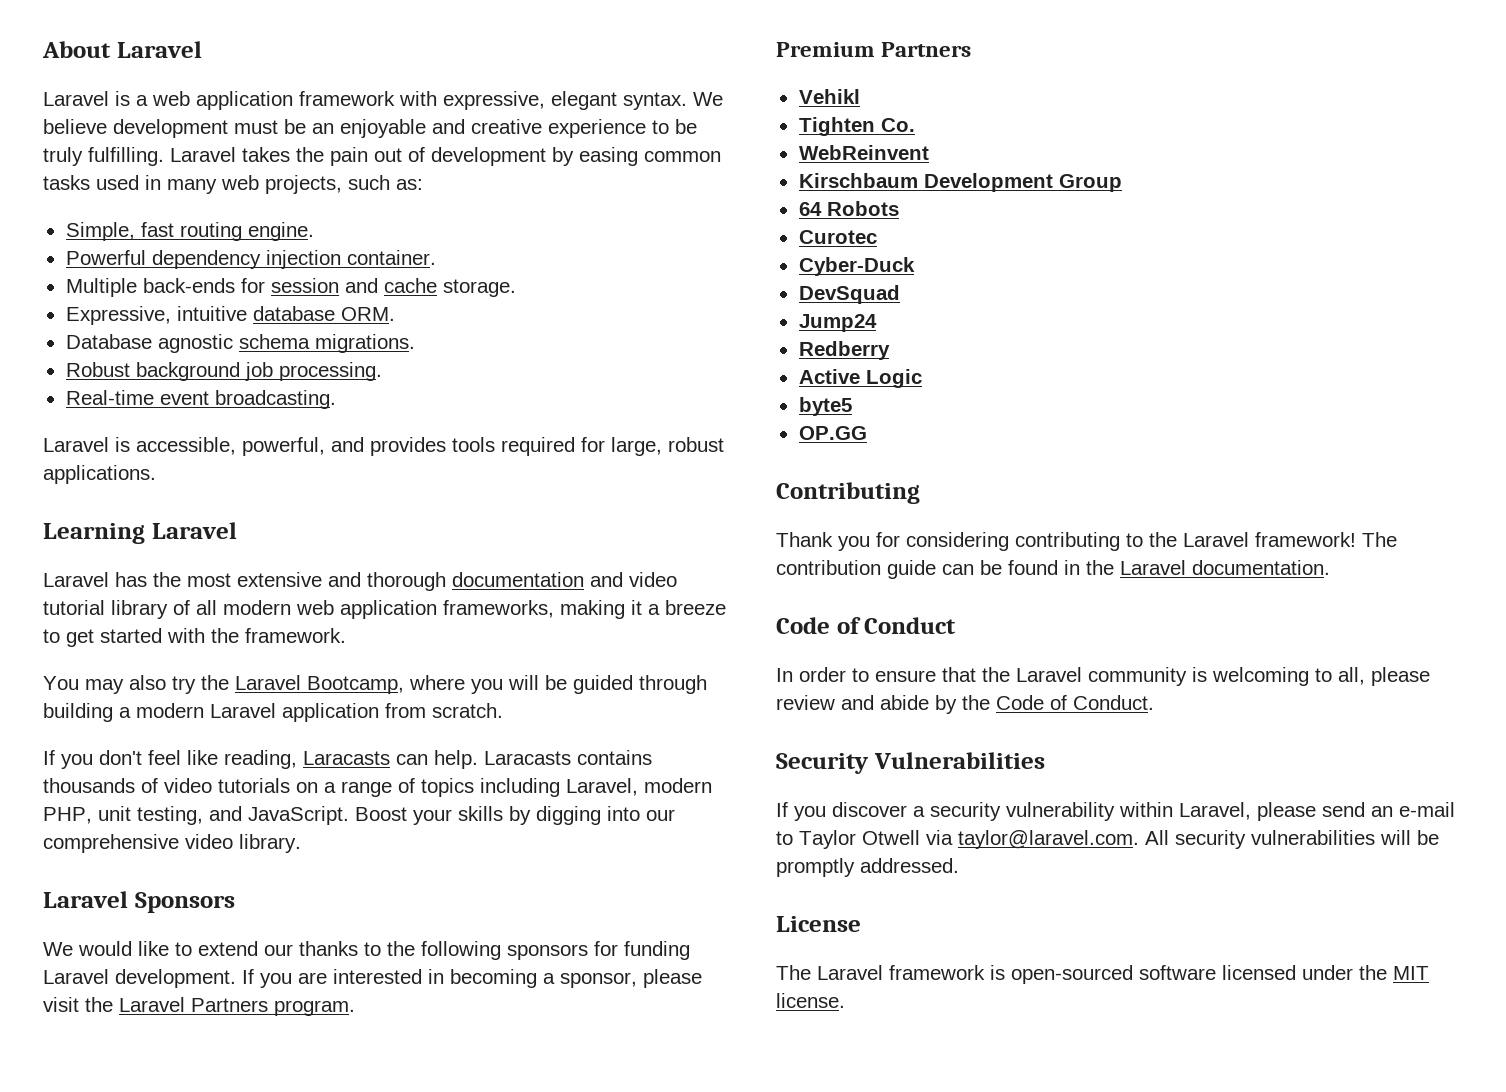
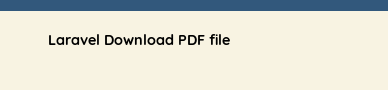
[42,41,202,58] [43,91,723,110] [43,119,697,138] [43,147,721,166] [43,175,423,194] [65,222,314,241] [65,250,436,269] [65,278,516,297] [65,306,395,325] [65,334,415,353] [65,362,382,381] [65,390,336,409] [43,437,724,456] [43,465,156,484] [43,522,237,544] [43,572,677,591] [43,600,726,619] [43,628,346,647] [43,675,707,694] [43,703,503,722] [43,750,652,769] [43,778,712,797] [43,806,675,825] [43,834,301,853] [43,891,235,913] [43,941,690,960] [43,969,702,988] [43,997,355,1016] [776,42,972,57] [798,89,860,104] [798,117,915,136] [798,145,929,160] [798,173,1122,192] [798,201,899,216] [798,230,877,244] [798,257,915,276] [798,285,900,304] [798,314,877,332] [798,341,890,360] [798,369,922,388] [798,397,852,416] [798,426,867,440] [776,482,920,504] [776,532,1397,551] [776,560,1330,579] [776,617,957,634] [776,667,1430,686] [776,695,1154,714] [776,752,1045,774] [776,802,1455,821] [776,830,1439,849] [776,858,959,877] [776,916,861,932] [776,965,1429,984] [776,993,845,1008] About Laravel // Laravel is a web application framework with expressive, elegant syntax. We believe development must be an enjoyable and creative experience to be truly fulfilling. Laravel takes the pain out of development by easing common tasks used in many web projects, such as: // Simple, fast routing engine. // Powerful dependency injection container. // Multiple back-ends for session and cache storage. // Expressive, intuitive database ORM. // Database agnostic schema migrations. // Robust background job processing. // Real-time event broadcasting. // Laravel is accessible, powerful, and provides tools required for large, robust applications. // Learning Laravel // Laravel has the most extensive and thorough documentation and video tutorial library of all modern web application frameworks, making it a breeze to get started with the framework. // You may also try the Laravel Bootcamp, where you will be guided through building a modern Laravel application from scratch. // If you don't feel like reading, Laracasts can help. Laracasts contains thousands of video tutorials on a range of topics including Laravel, modern PHP, unit testing, and JavaScript. Boost your skills by digging into our comprehensive video library. // Laravel Sponsors // We would like to extend our thanks to the following sponsors for funding Laravel development. If you are interested in becoming a sponsor, please visit the Laravel Partners program. // Premium Partners // Vehikl // Tighten Co. // WebReinvent // Kirschbaum Development Group // 64 Robots // Curotec // Cyber-Duck // DevSquad // Jump24 // Redberry // Active Logic // byte5 // OP.GG // Contributing // Thank you for considering contributing to the Laravel framework! The contribution guide can be found in the Laravel documentation. // Code of Conduct // In order to ensure that the Laravel community is welcoming to all, please review and abide by the Code of Conduct. // Security Vulnerabilities // If you discover a security vulnerability within Laravel, please send an e-mail to Taylor Otwell via taylor@laravel.com. All security vulnerabilities will be promptly addressed. // License // The Laravel framework is open-sourced software licensed under the MIT license. -> [48,34,230,45] Laravel Download PDF file

